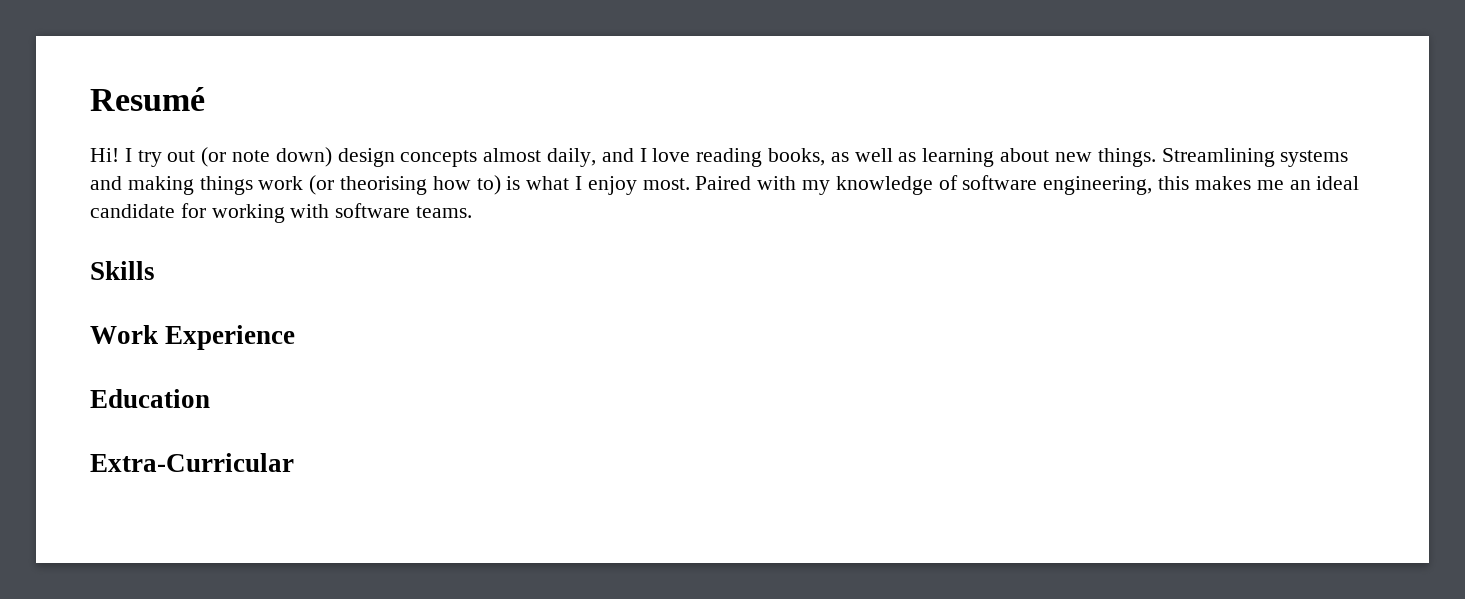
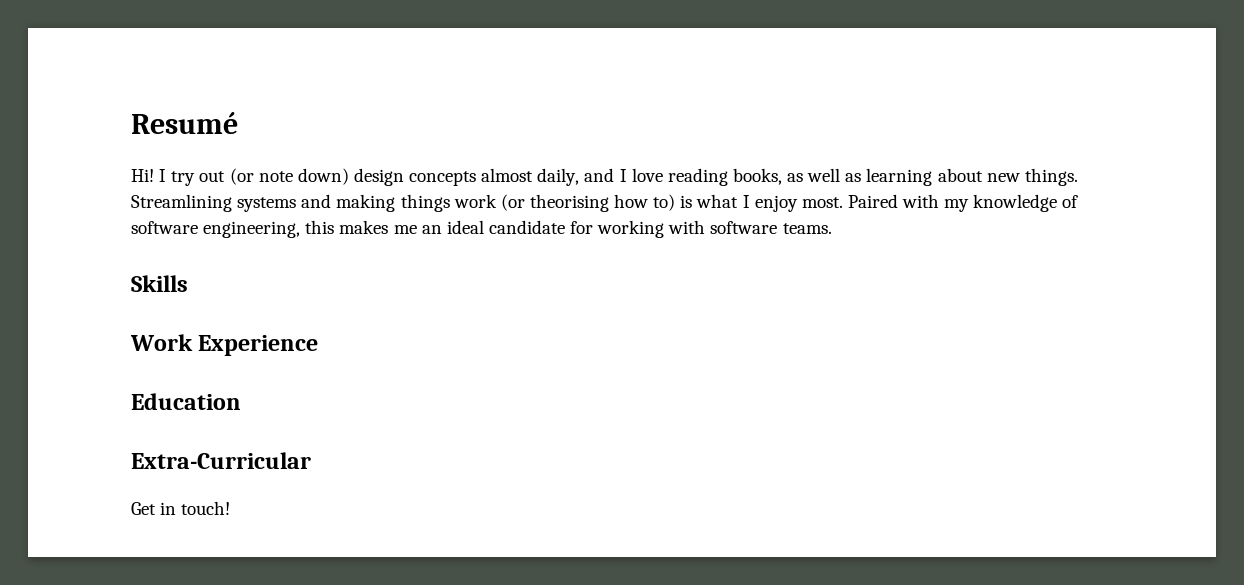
(294, 462) none -> [131,501,231,515] // Get in touch!

